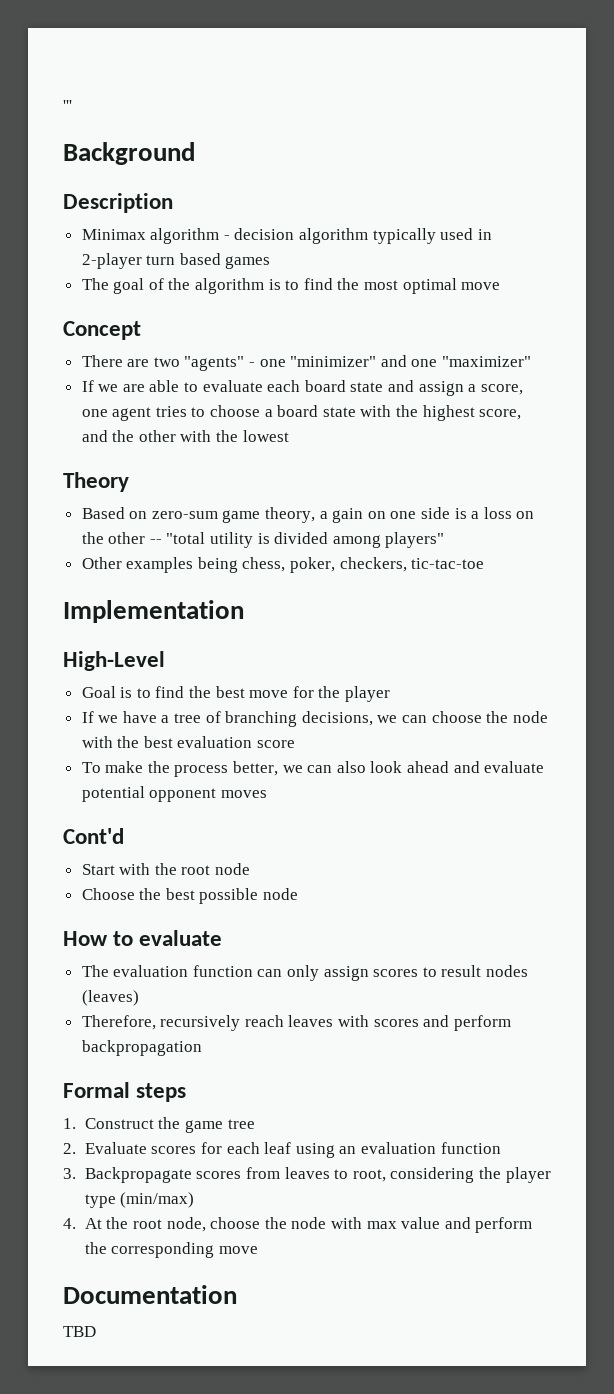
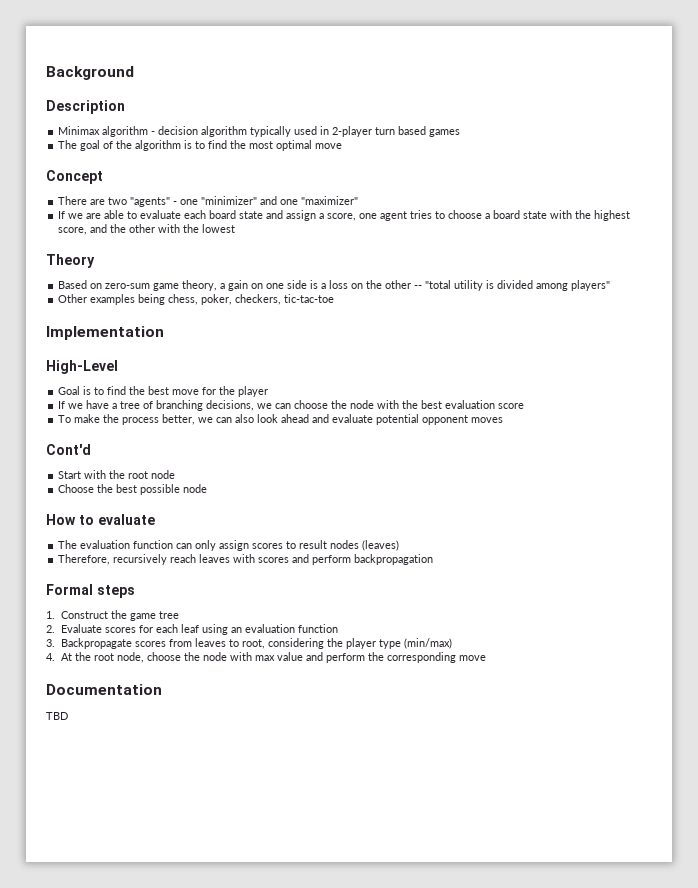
[63,100,72,111] ''' // -> (46, 73) none

